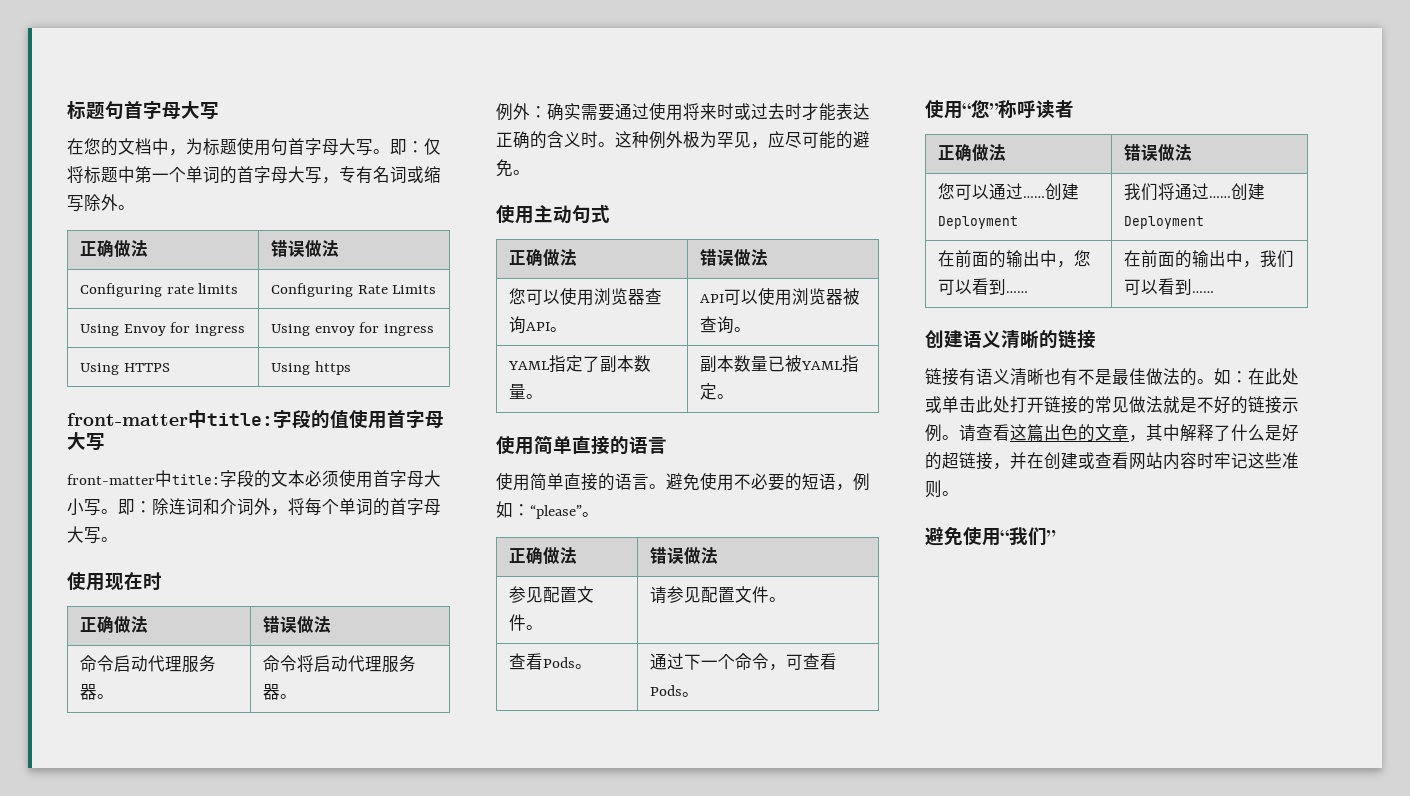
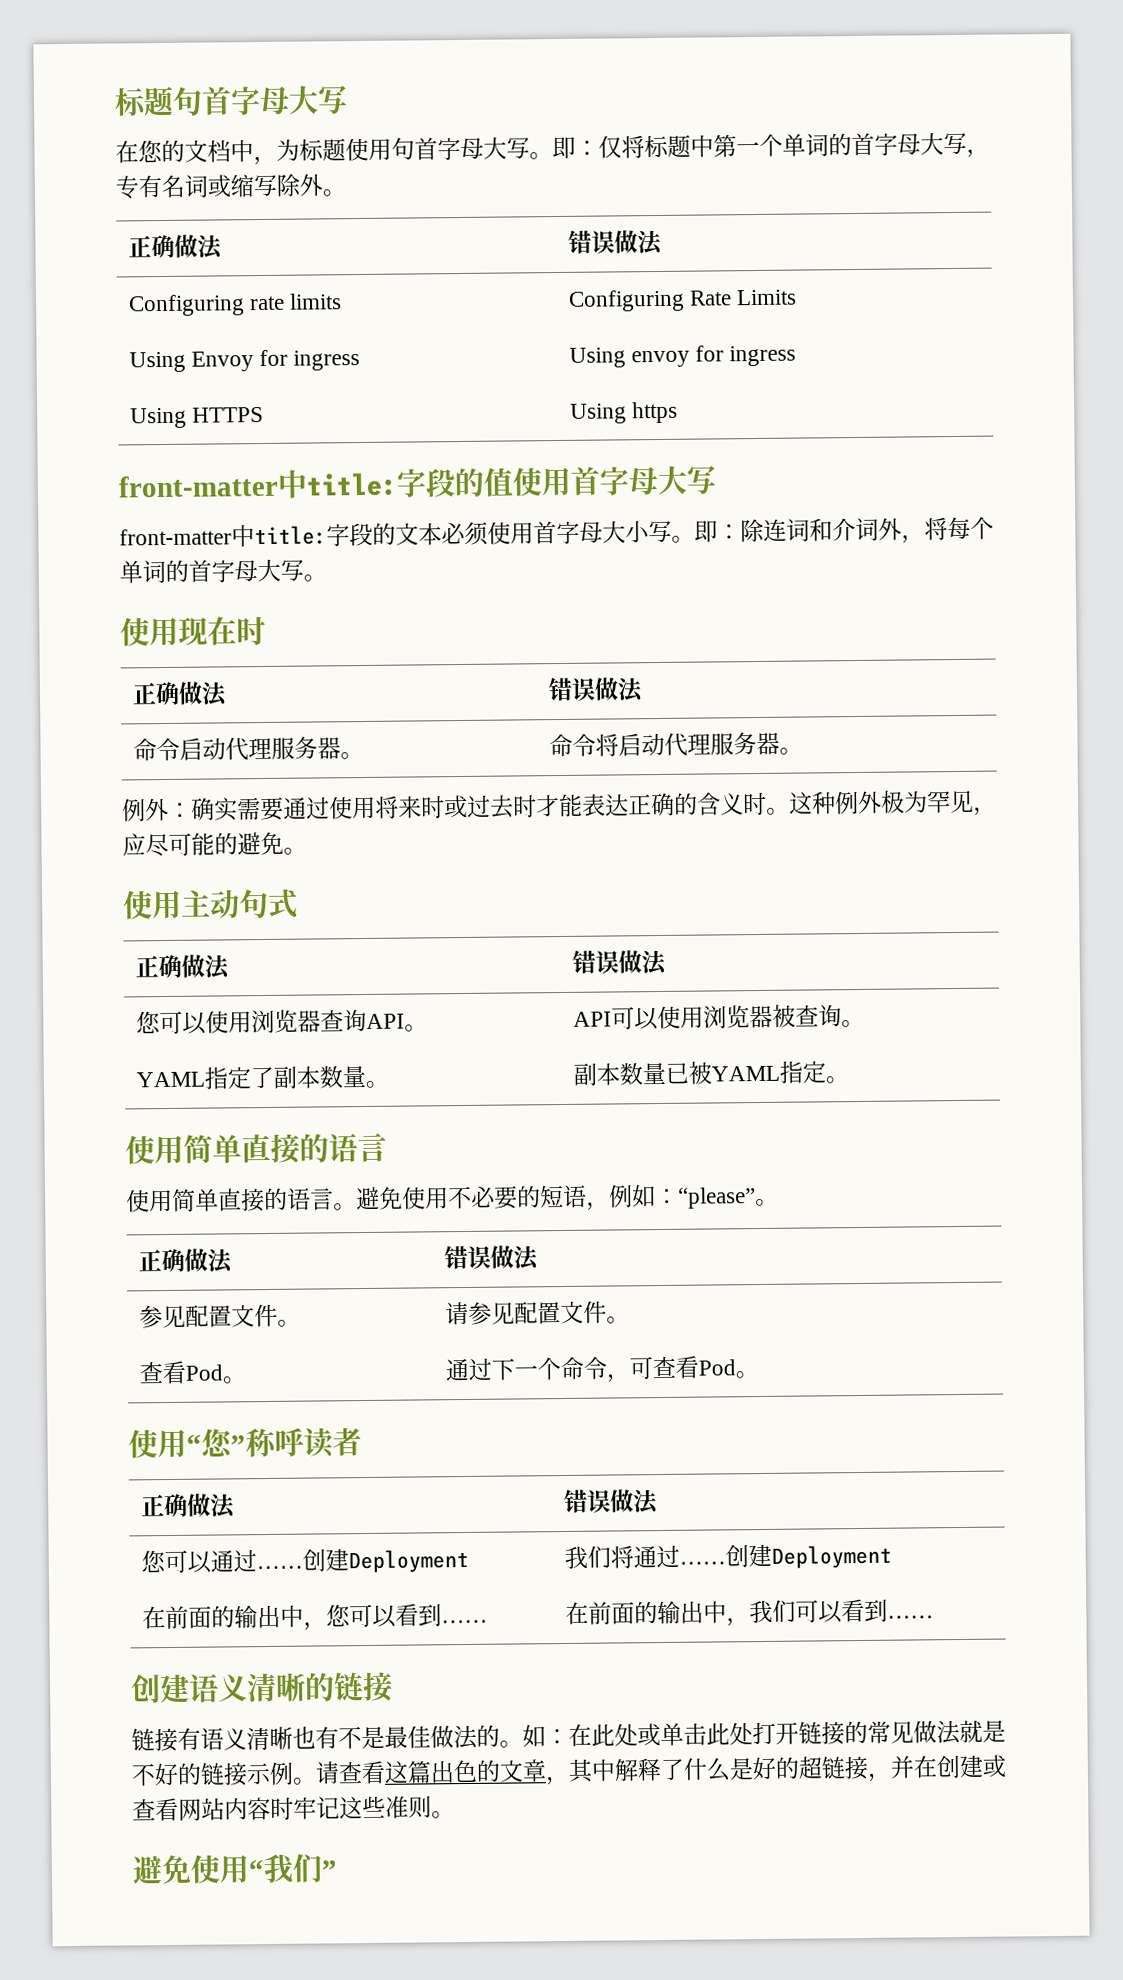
[543,657,576,668] Pods -> [184,1364,223,1381] Pod
[650,685,683,696] Pods -> [697,1359,736,1376] Pod

